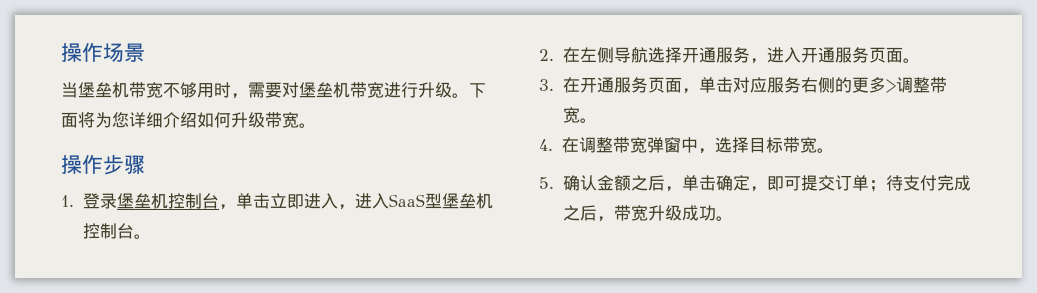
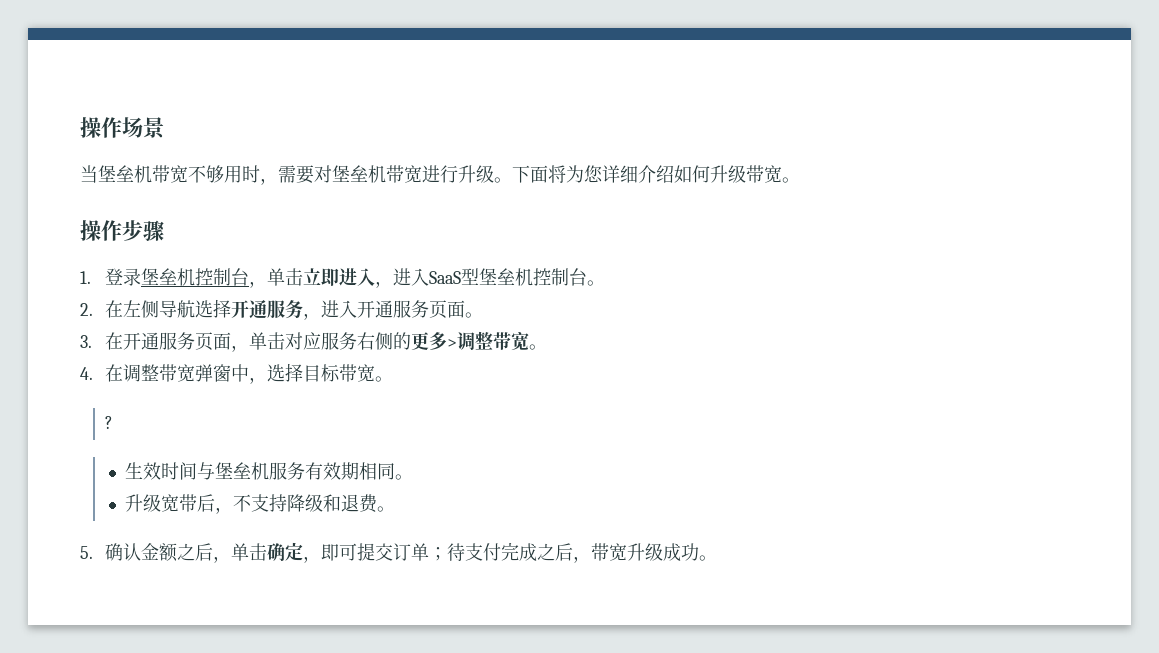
(834, 150) none -> [105,416,114,429] [125,462,414,480] [125,494,396,514] // ? // 生效时间与堡垒机服务有效期相同。 // 升级宽带后，不支持降级和退费。

